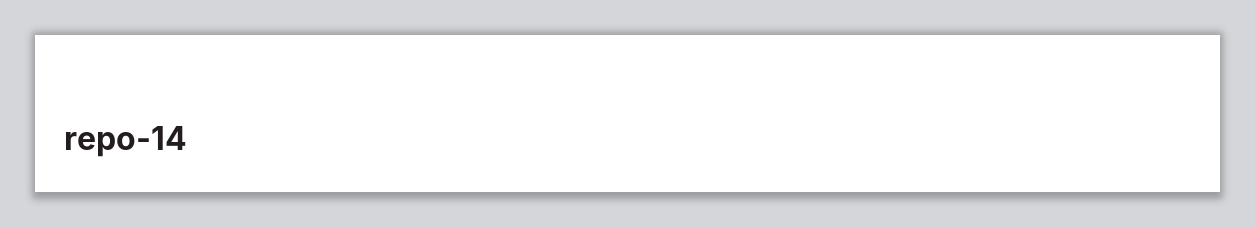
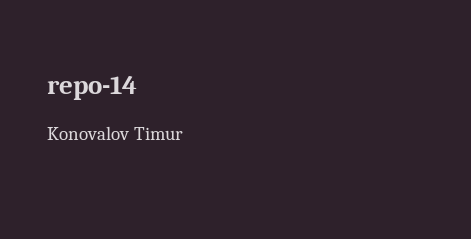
(187, 141) none -> [47,126,184,140] // Konovalov Timur

